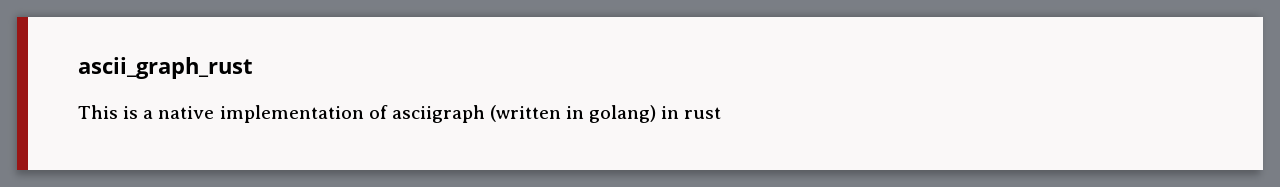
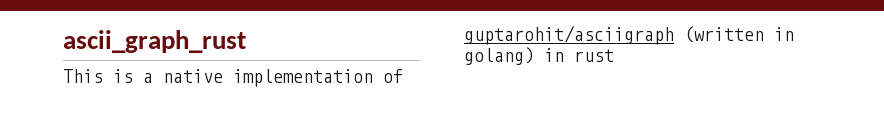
[391,105,485,123] asciigraph -> [464,25,674,45] guptarohit/asciigraph

